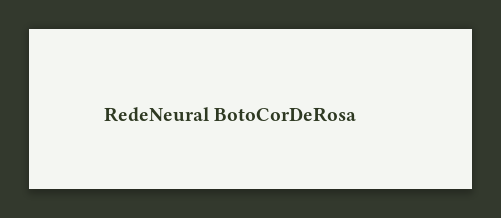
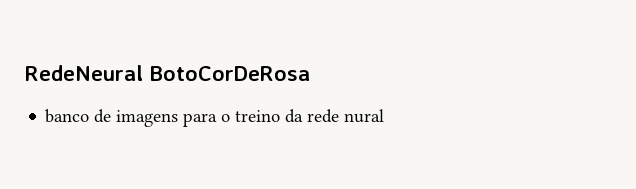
(357, 114) none -> [45,109,385,127] // banco de imagens para o treino da rede nural

